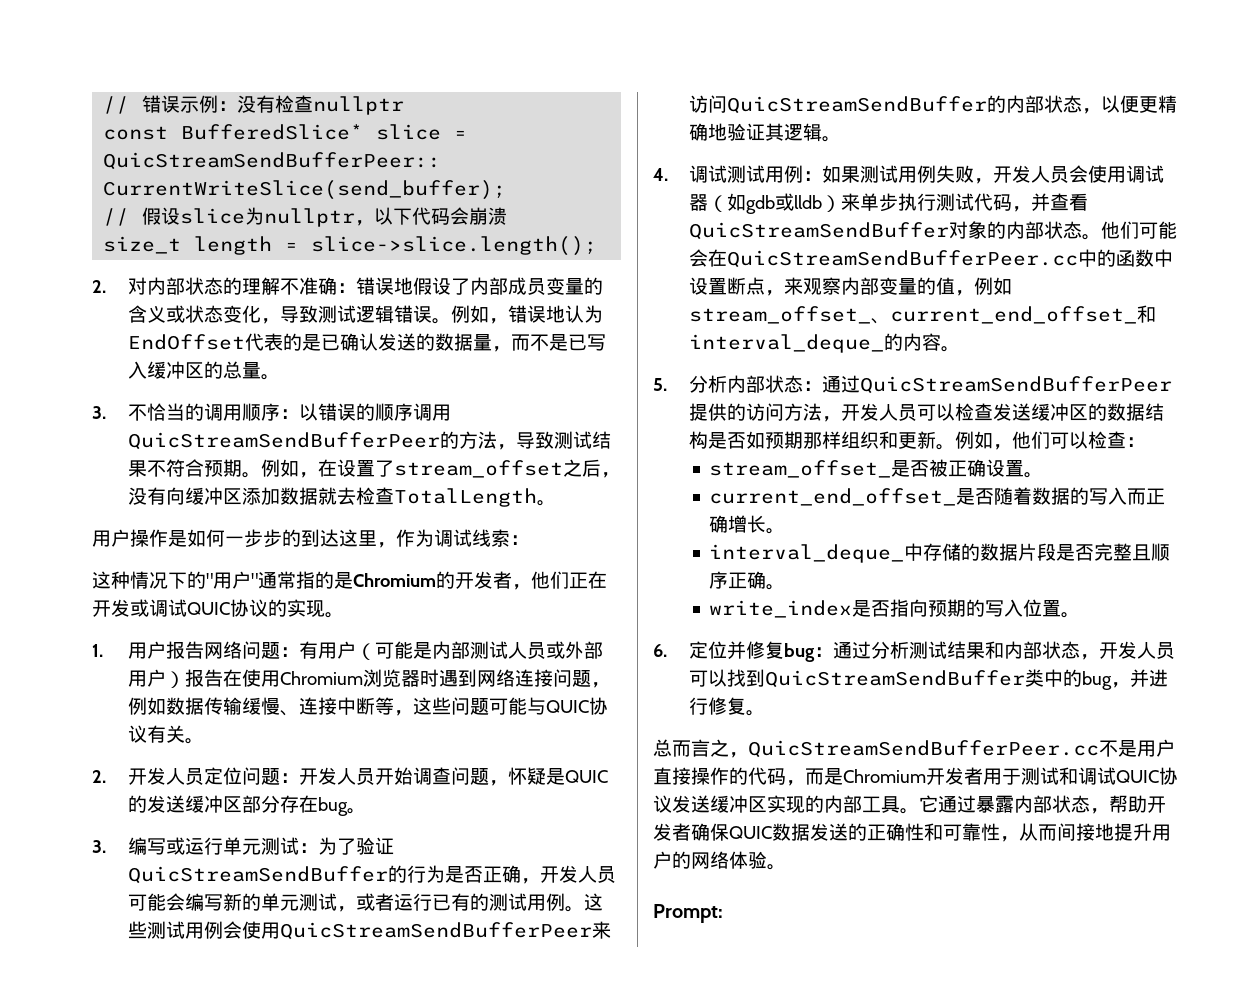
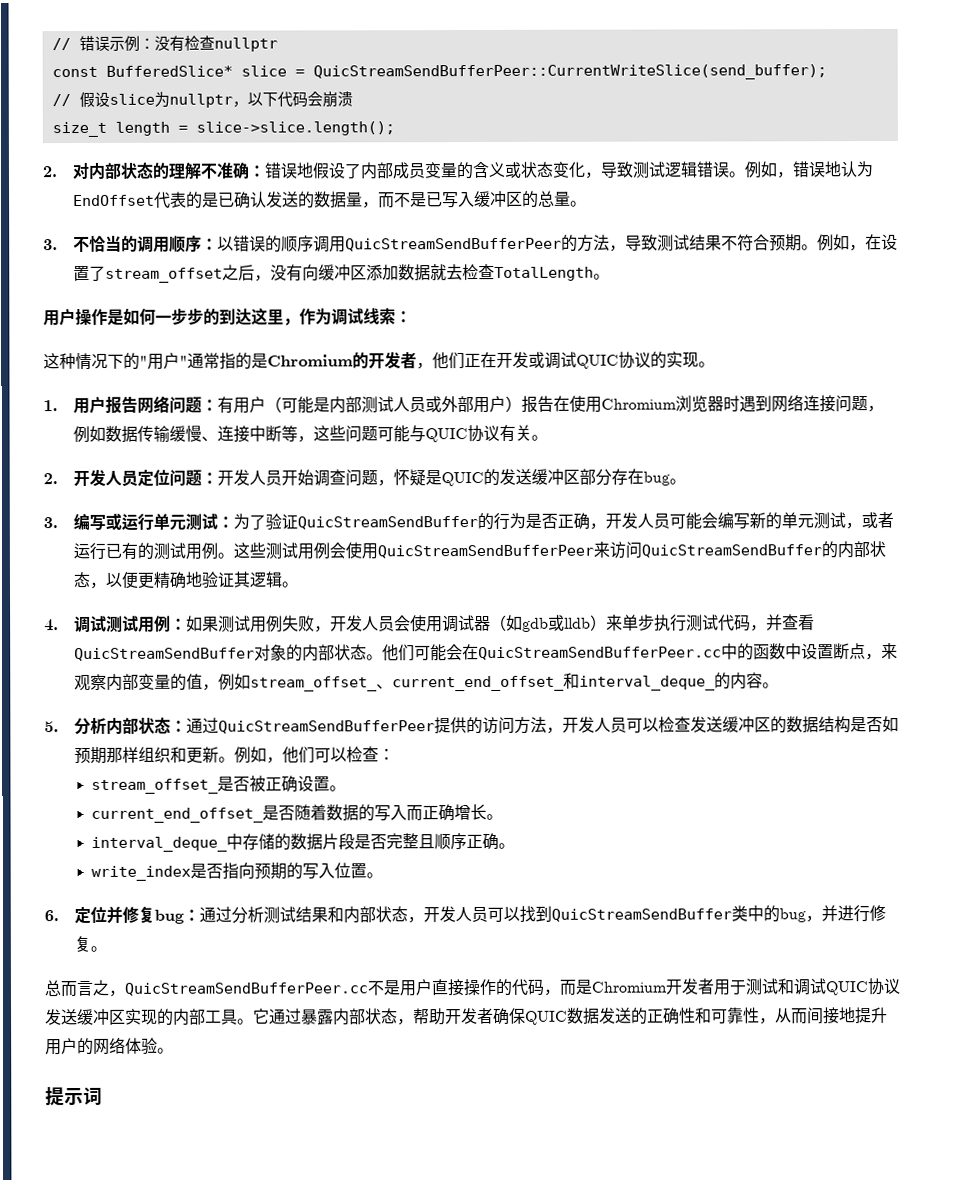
[653,904,723,923] Prompt: -> [45,1086,103,1107] 提示词

